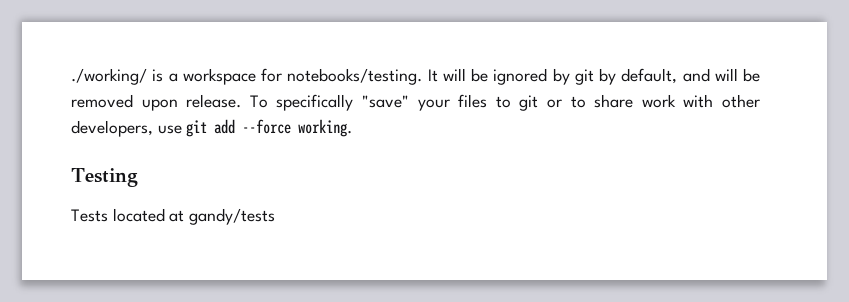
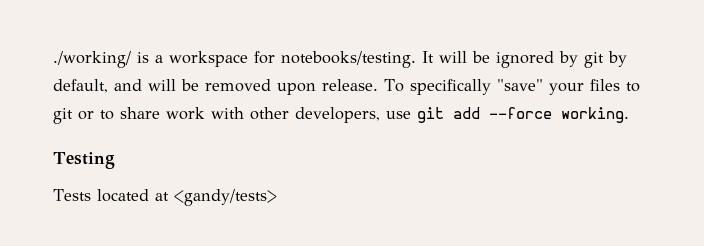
[189,208,276,225] gandy/tests -> [173,189,277,206] <gandy/tests>

